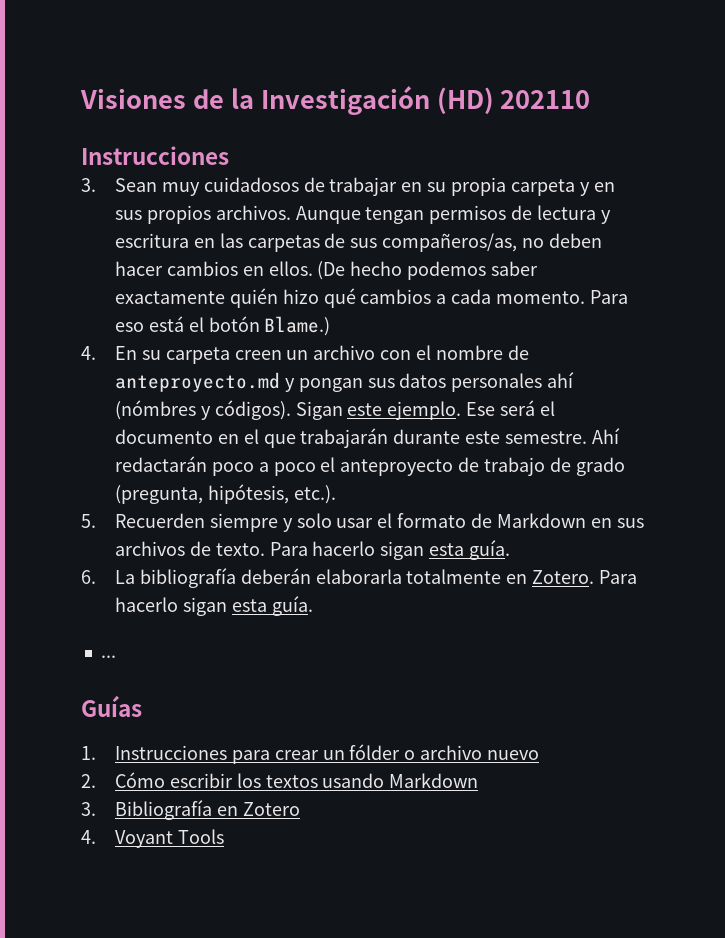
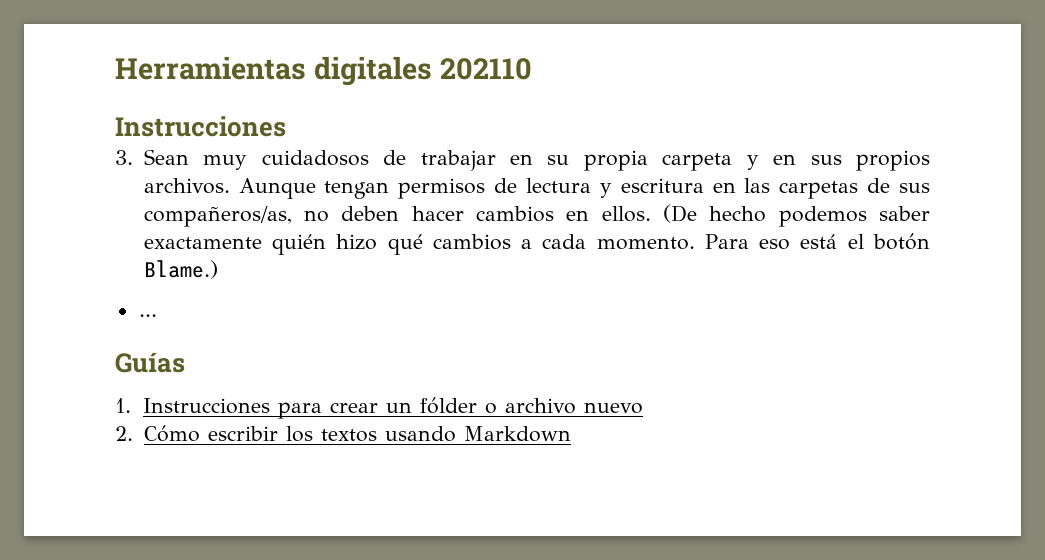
[80,86,494,115] Visiones de la Investigación (HD) -> [115,56,432,86] Herramientas digitales
[81,345,529,364] [114,372,575,392] [114,400,555,420] [114,428,620,448] [114,456,625,476] [114,484,336,504] [81,513,644,532] [114,540,510,560] [81,568,637,588] [114,596,313,616] // 4. En su carpeta creen un archivo con el nombre de anteproyecto.md y pongan sus datos personales ahí (nómbres y códigos). Sigan este ejemplo. Ese será el documento en el que trabajarán durante este semestre. Ahí redactarán poco a poco el anteproyecto de trabajo de grado (pregunta, hipótesis, etc.). // 5. Recuerden siempre y solo usar el formato de Markdown en sus archivos de texto. Para hacerlo sigan esta guía. // 6. La bibliografía deberán elaborarla totalmente en Zotero. Para hacerlo sigan esta guía. -> (218, 269) none
[81,800,300,820] [81,829,224,848] // 3. Bibliografía en Zotero // 4. Voyant Tools -> (571, 434) none

